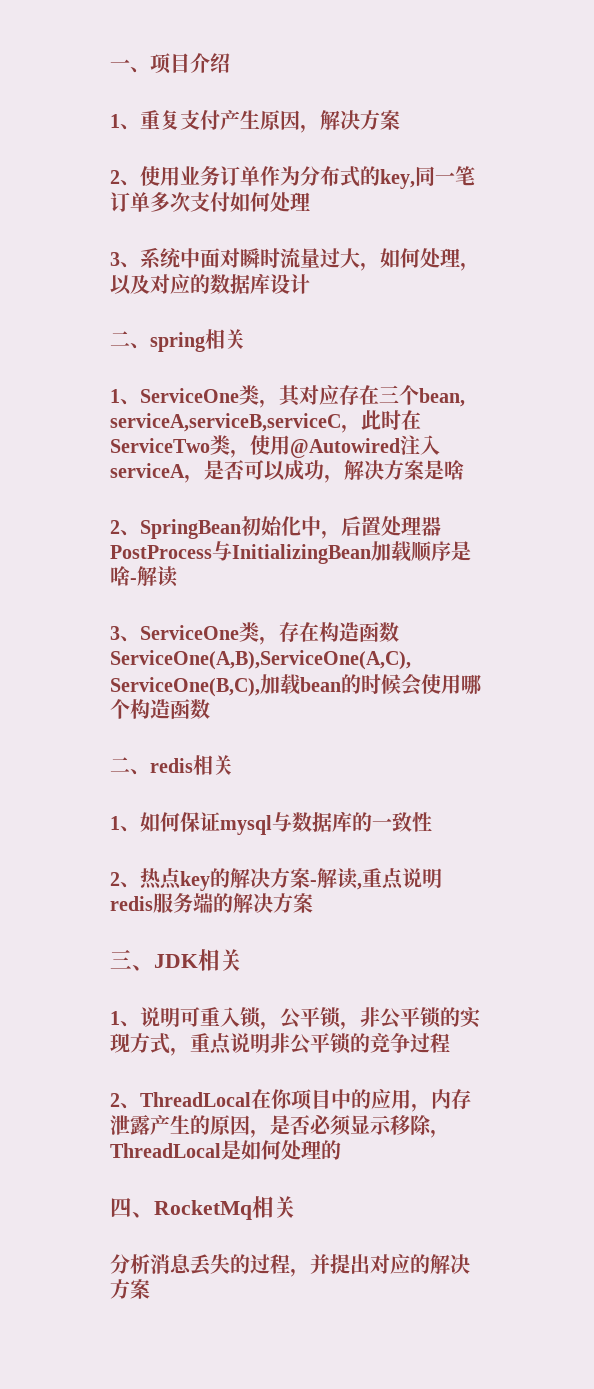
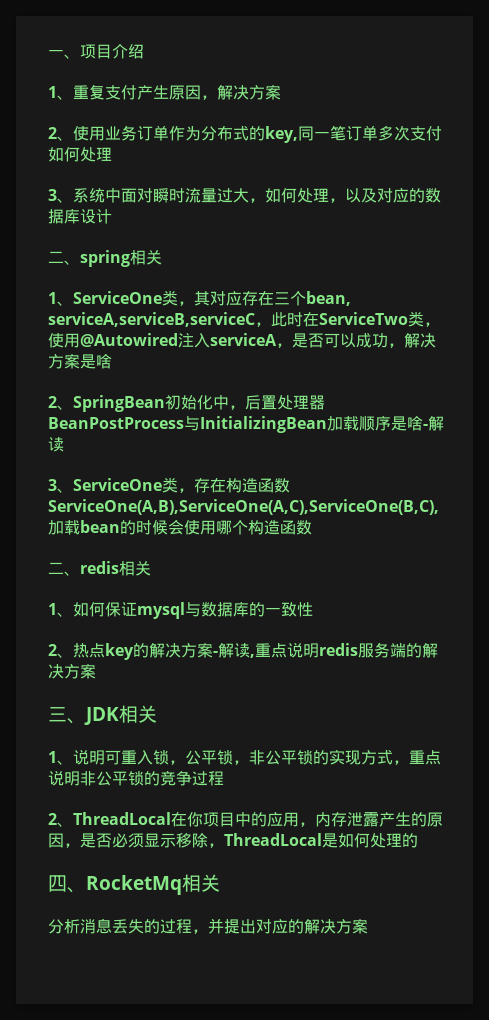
[110,545,212,559] PostProcess -> [48,417,184,429] BeanPostProcess

